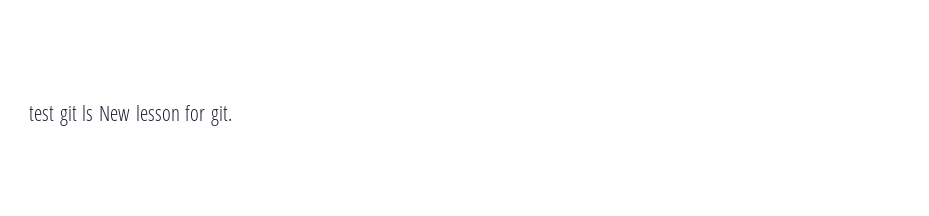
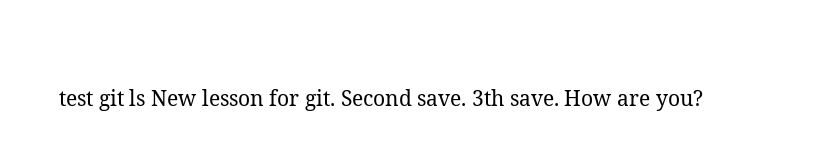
(233, 116) none -> [340,89,703,111] Second save. 3th save. How are you?

